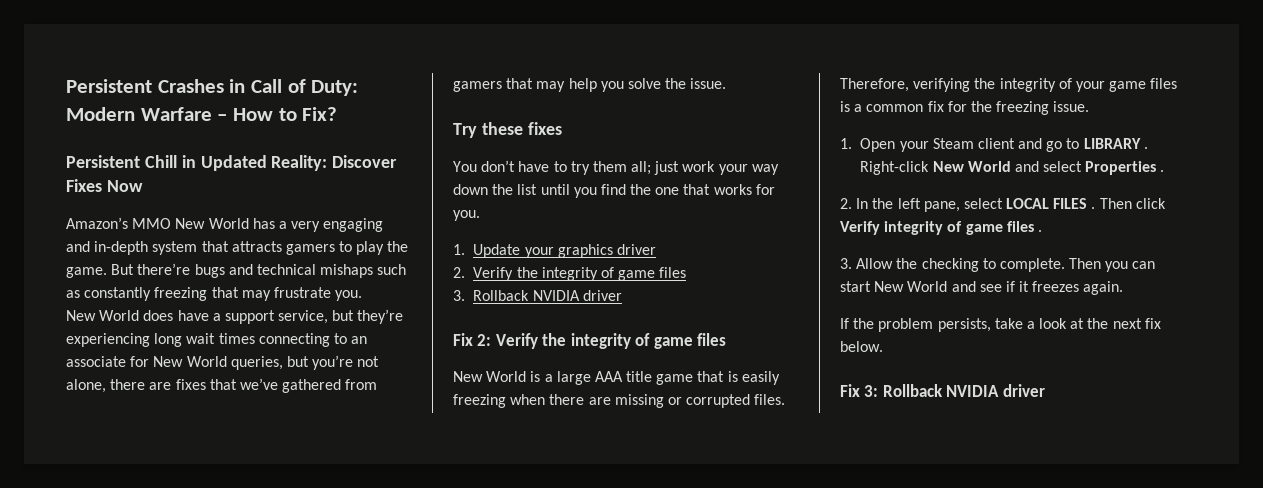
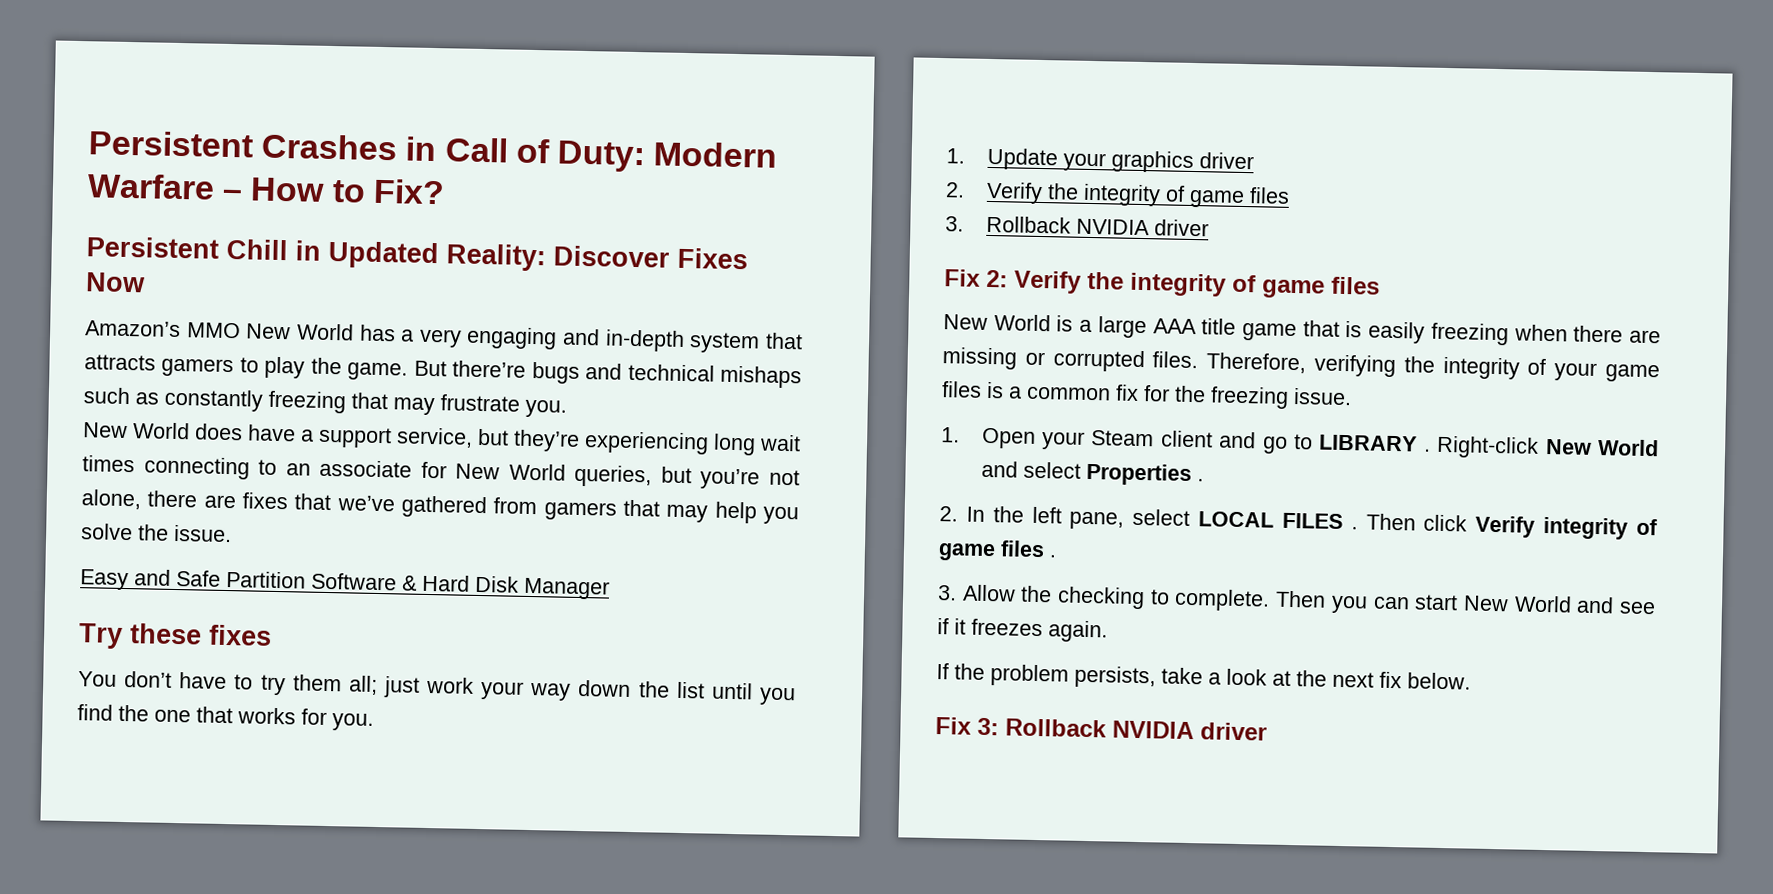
(727, 83) none -> [80,569,610,600] // Easy and Safe Partition Software & Hard Disk Manager

